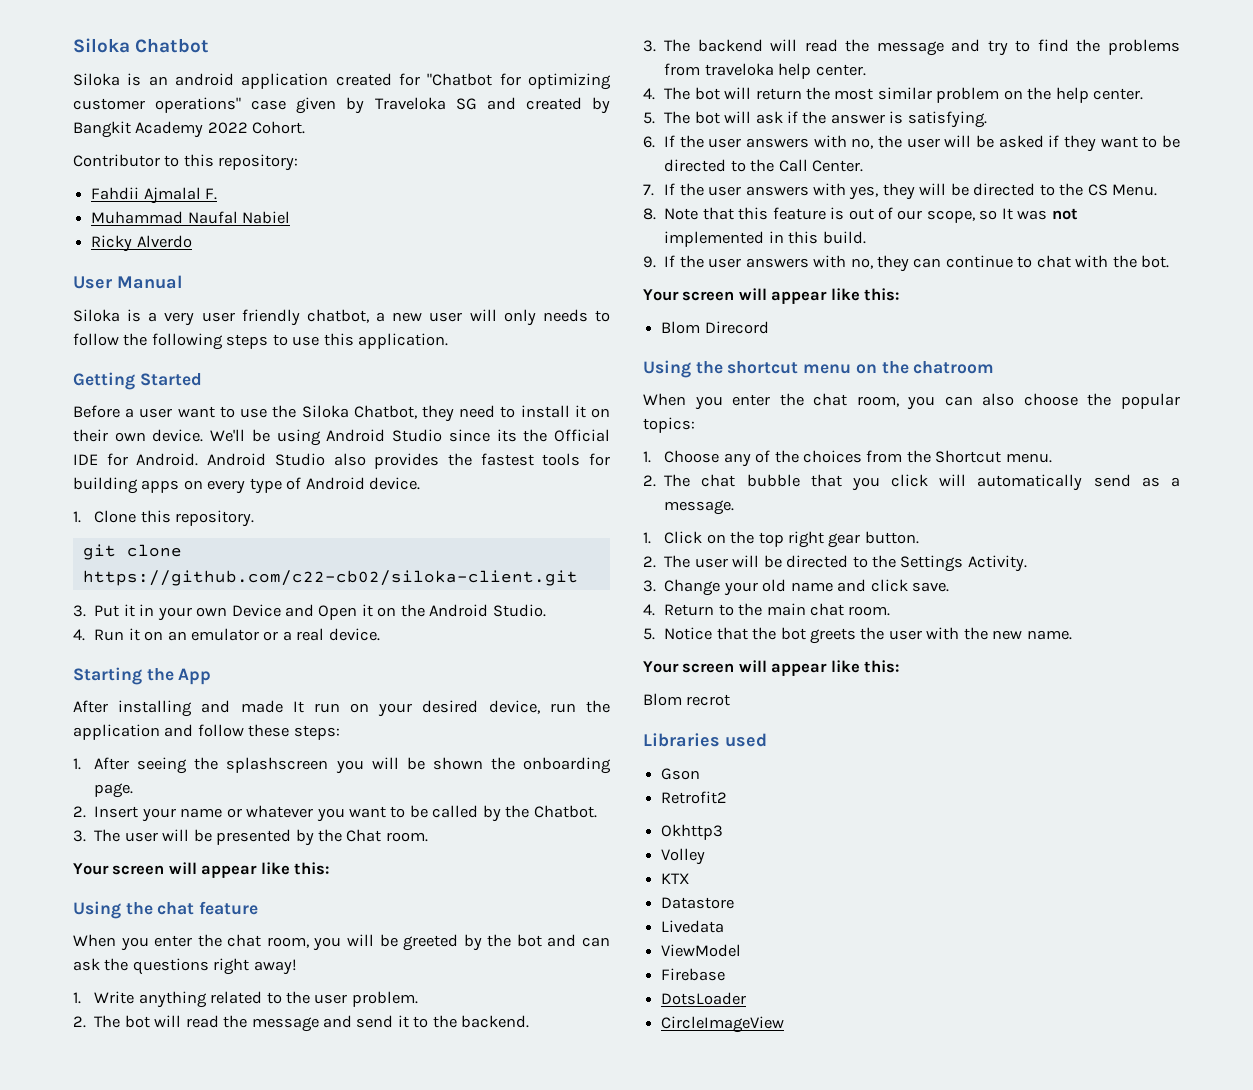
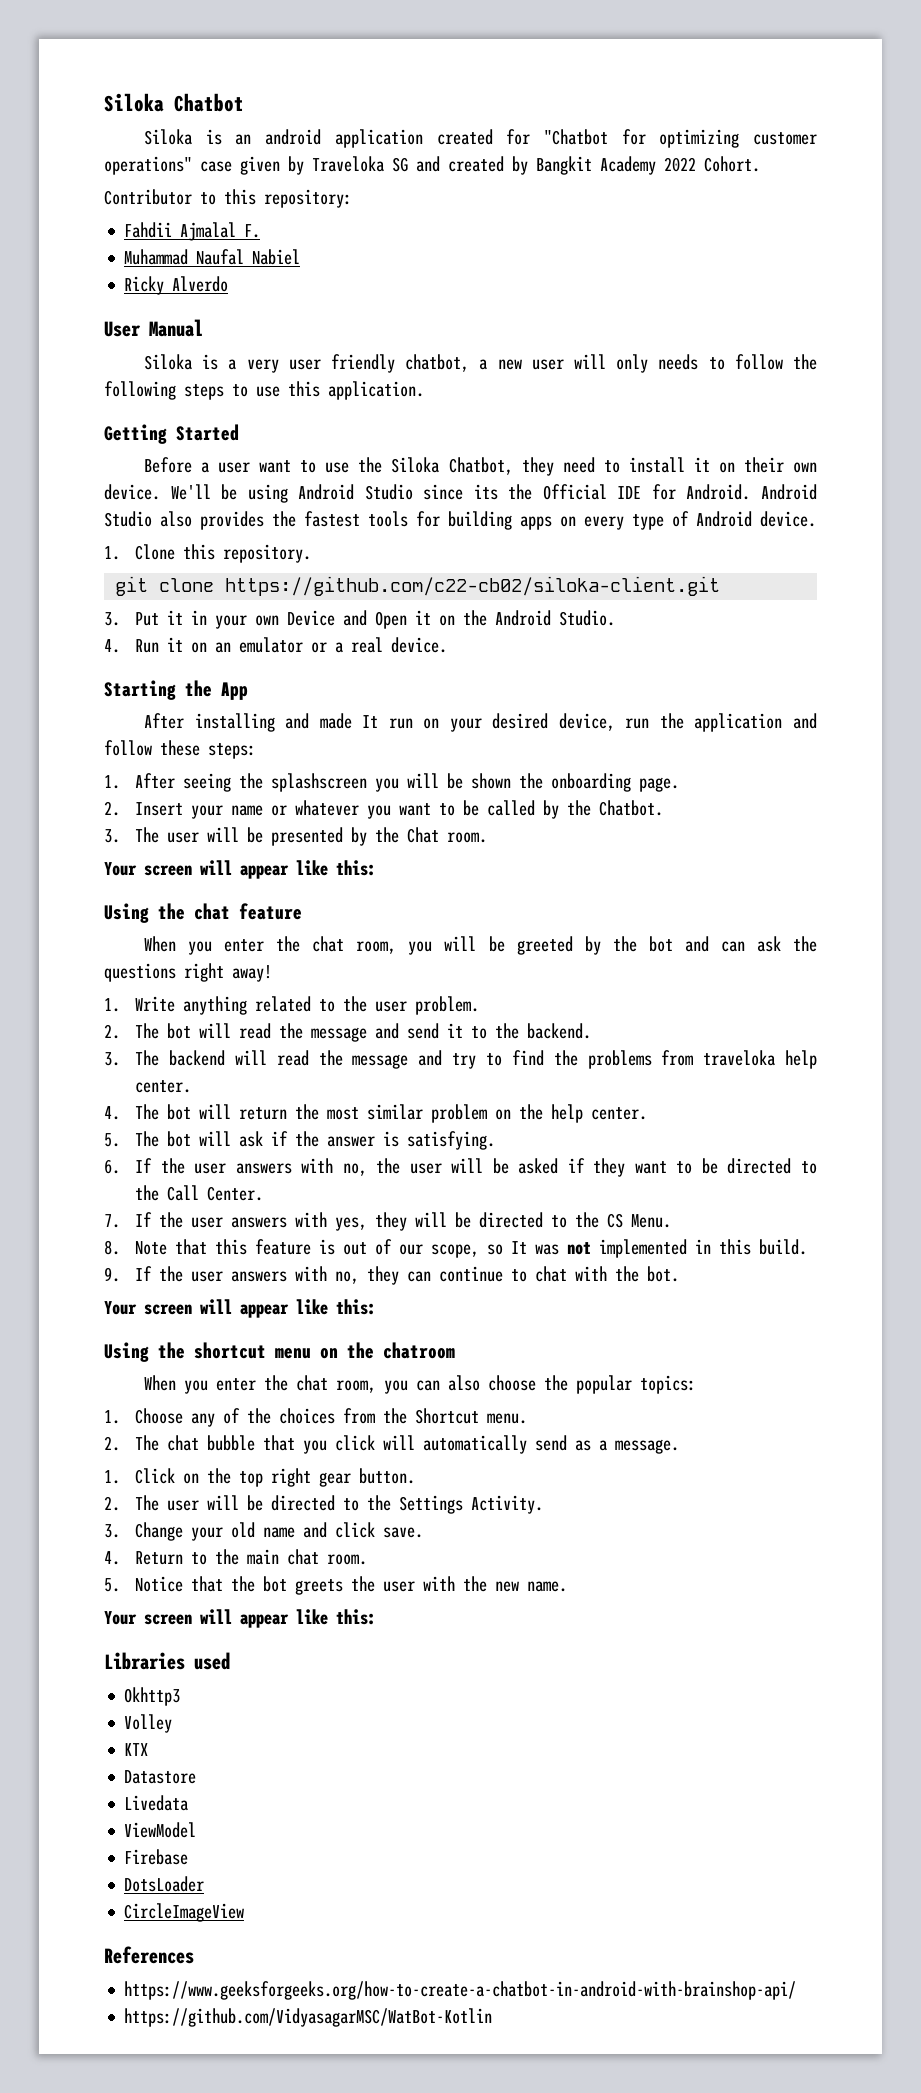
[661,321,769,334] // Blom Direcord -> (376, 1307) none
[643,693,731,706] // Blom recrot -> (376, 1617) none
[661,768,701,780] [661,791,728,804] // Gson // Retrofit2 -> (230, 1661) none
(785, 1024) none -> [104,1946,194,1964] [124,1981,797,2000] [124,2008,493,2027] // References // https://www.geeksforgeeks.org/how-to-create-a-chatbot-in-android-with-brainshop-api/ // https://github.com/VidyasagarMSC/WatBot-Kotlin

